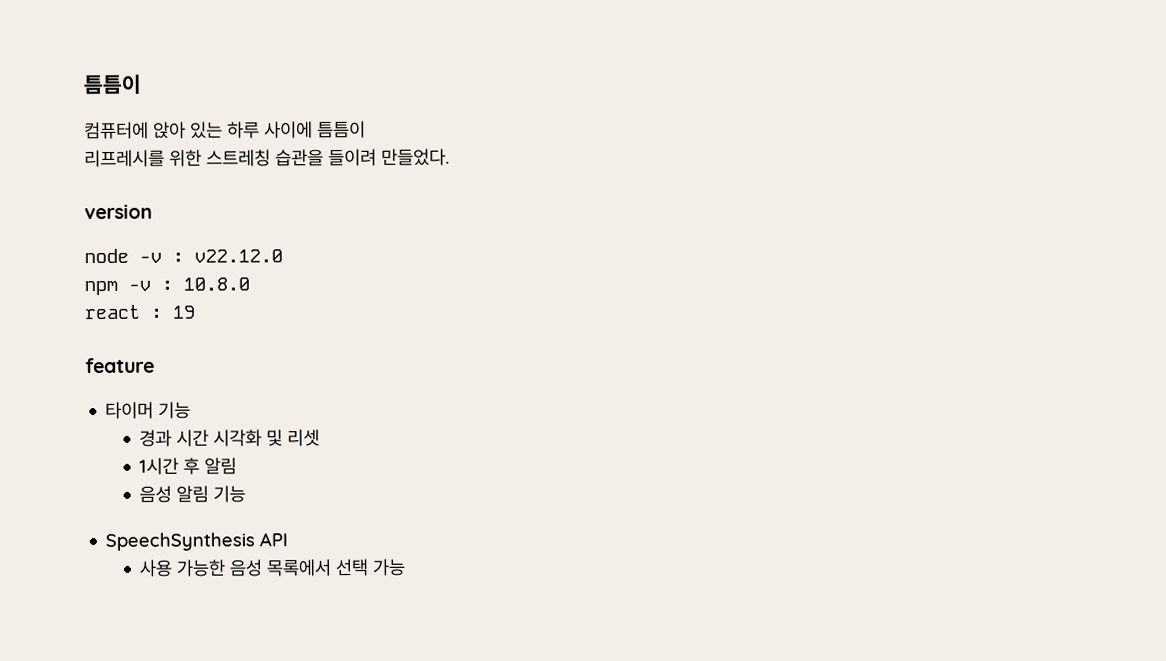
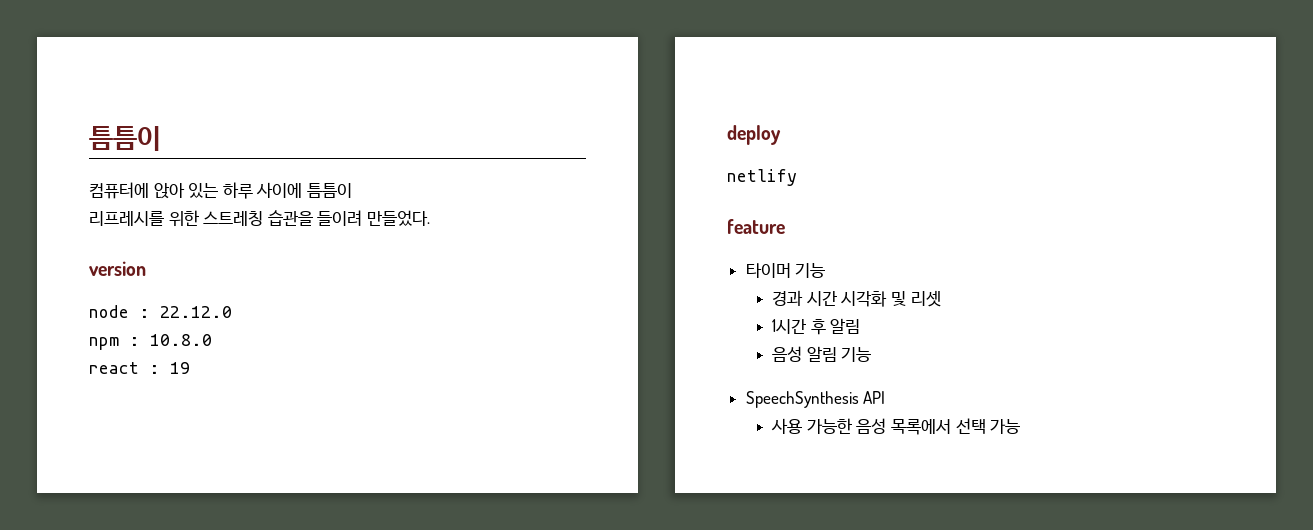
[139,249,283,263] -v : v22.12.0 -> [139,306,232,318] : 22.12.0
[128,280,151,291] -v -> (119, 343) none
(195, 312) none -> [727,125,781,145] [727,169,797,186] // deploy // netlify

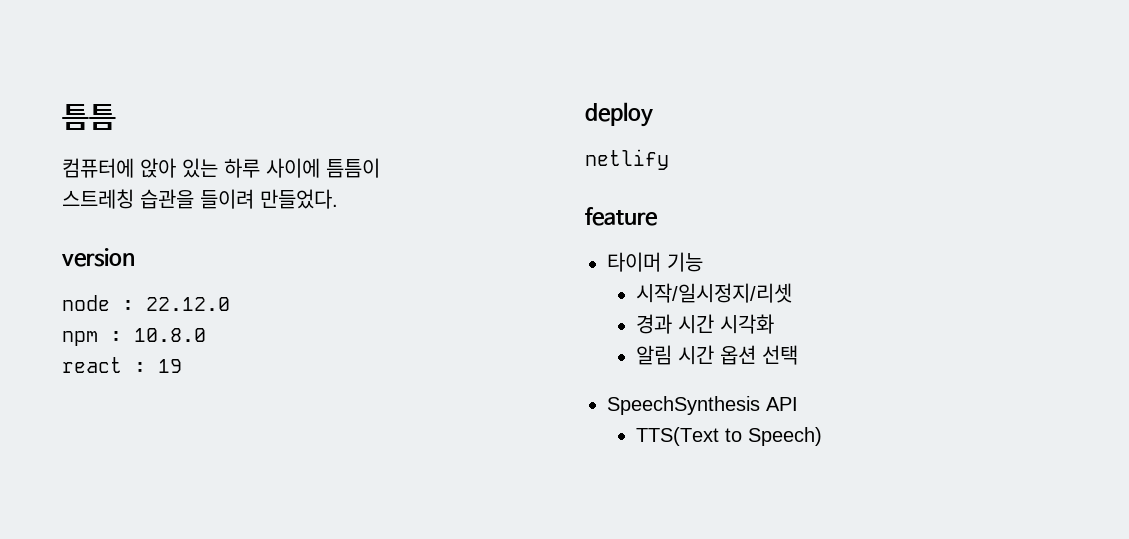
[89,126,161,151] 틈틈이 -> [62,104,116,130] 틈틈
[89,210,199,227] 리프레시를 위한 -> (380, 168) none
(826, 270) none -> [635,283,792,303] // 시작/일시정지/리셋
[890,290,941,307] [772,318,861,335] [772,346,872,362] [745,391,886,408] [771,418,1021,435] 및 리셋 // 1시간 후 알림 // 음성 알림 기능 // SpeechSynthesis API // 사용 가능한 음성 목록에서 선택 가능 -> [635,345,798,365] [607,396,798,415] [635,427,822,446] // 알림 시간 옵션 선택 // SpeechSynthesis API // TTS(Text to Speech)

